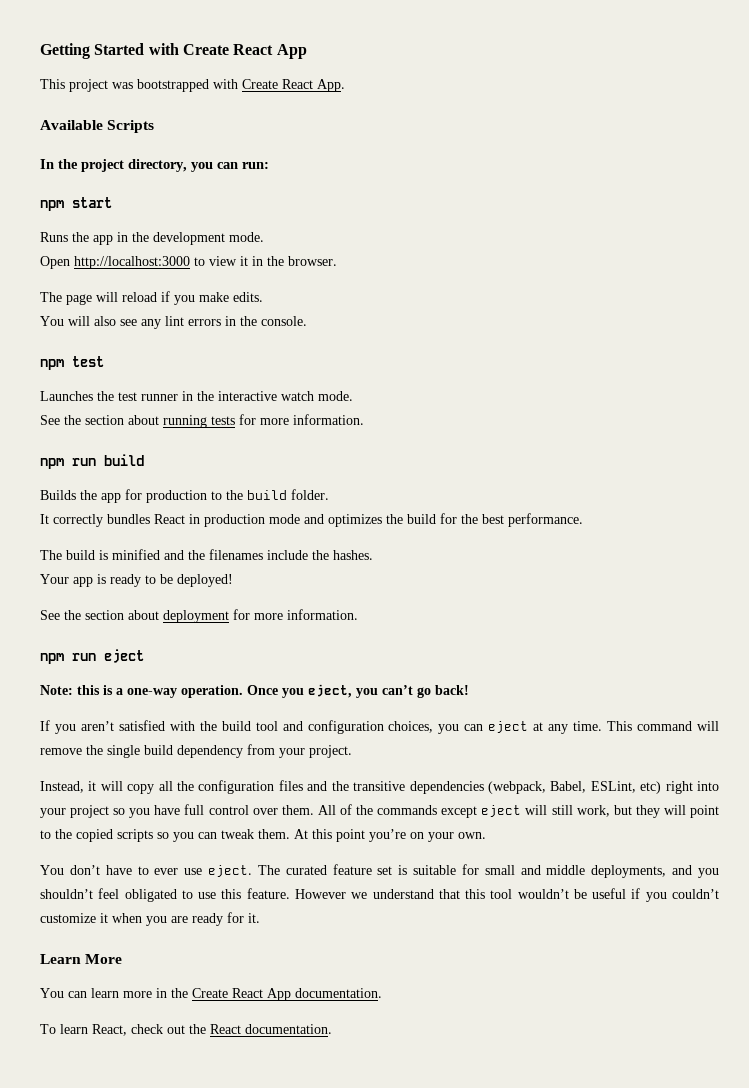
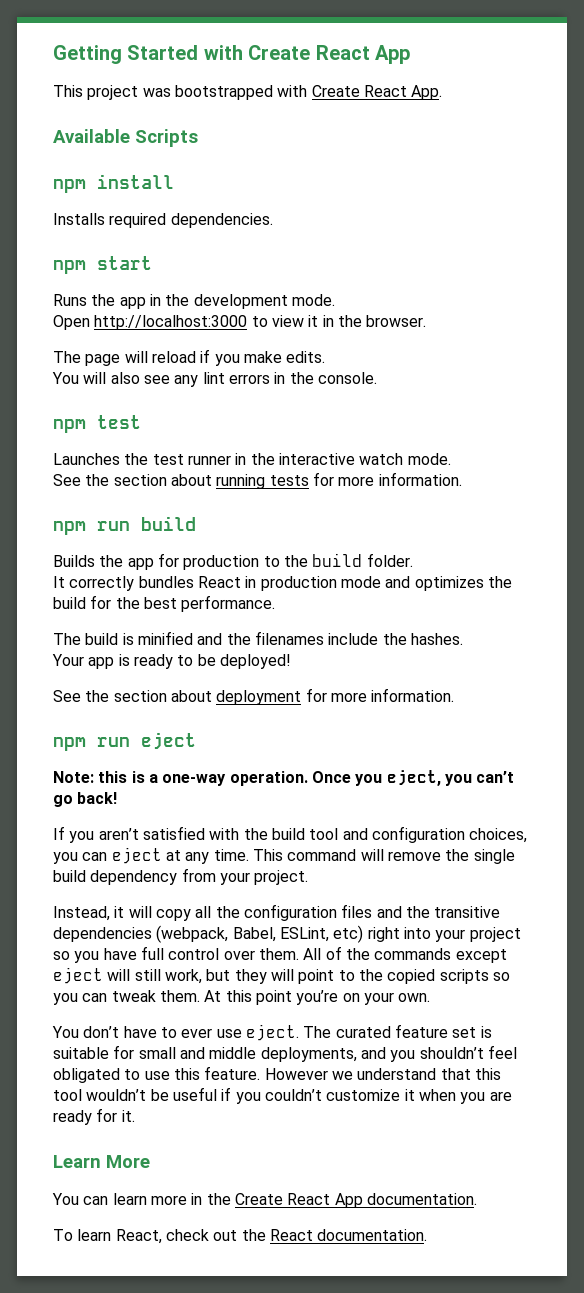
[40,159,269,172] In the project directory, you can run: -> [53,174,174,193] [53,213,273,228] npm install // Installs required dependencies.

